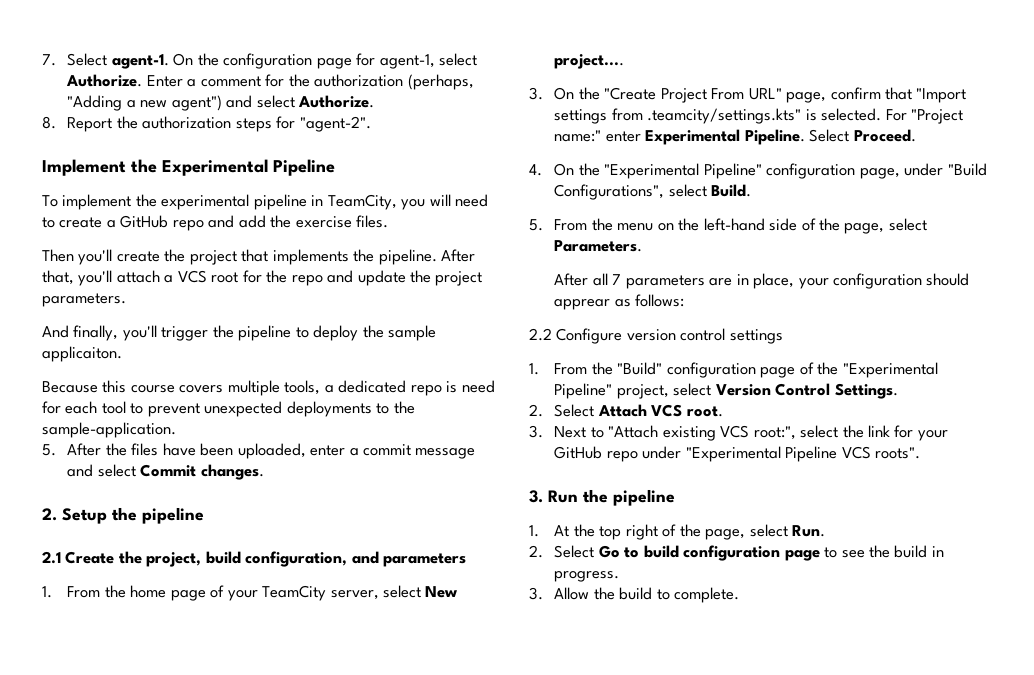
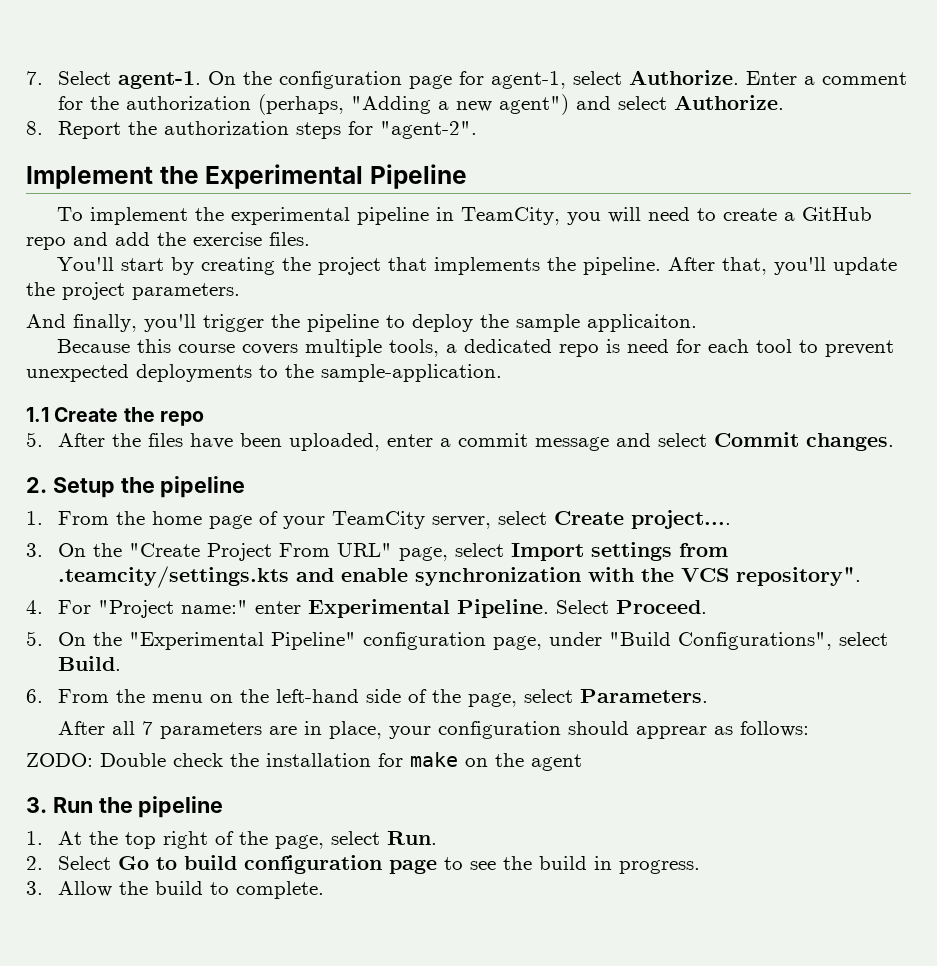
[42,249,160,265] Then you'll create -> [56,257,275,275] You'll start by creating
[116,270,354,286] attach a VCS root for the repo and -> (826, 266) none
(176, 430) none -> [26,407,204,426] // 1.1 Create the repo
[42,551,467,567] // 2.1 Create the project, build configuration, and parameters -> (246, 487) none
[425,586,458,598] New -> [553,511,624,525] Create
[830,87,967,103] [554,108,882,124] confirm that "Import settings from .teamcity/settings.kts" is selected. -> [454,542,728,561] [57,566,861,588] [26,600,43,614] select Import settings from .teamcity/settings.kts and enable synchronization with the VCS repository". // 4.
[529,164,542,176] 4. -> [26,631,43,646] 5.
[529,219,543,231] 5. -> [26,689,43,703] 6.
[529,328,783,344] [529,362,938,378] [554,383,898,399] [529,404,723,417] [529,425,948,441] [554,446,921,462] 2.2 Configure version control settings // 1. From the "Build" configuration page of the "Experimental Pipeline" project, select Version Control Settings. // 2. Select Attach VCS root. // 3. Next to "Attach existing VCS root:", select the link for your GitHub repo under "Experimental Pipeline VCS roots". -> [26,752,582,771] ZODO: Double check the installation for make on the agent

